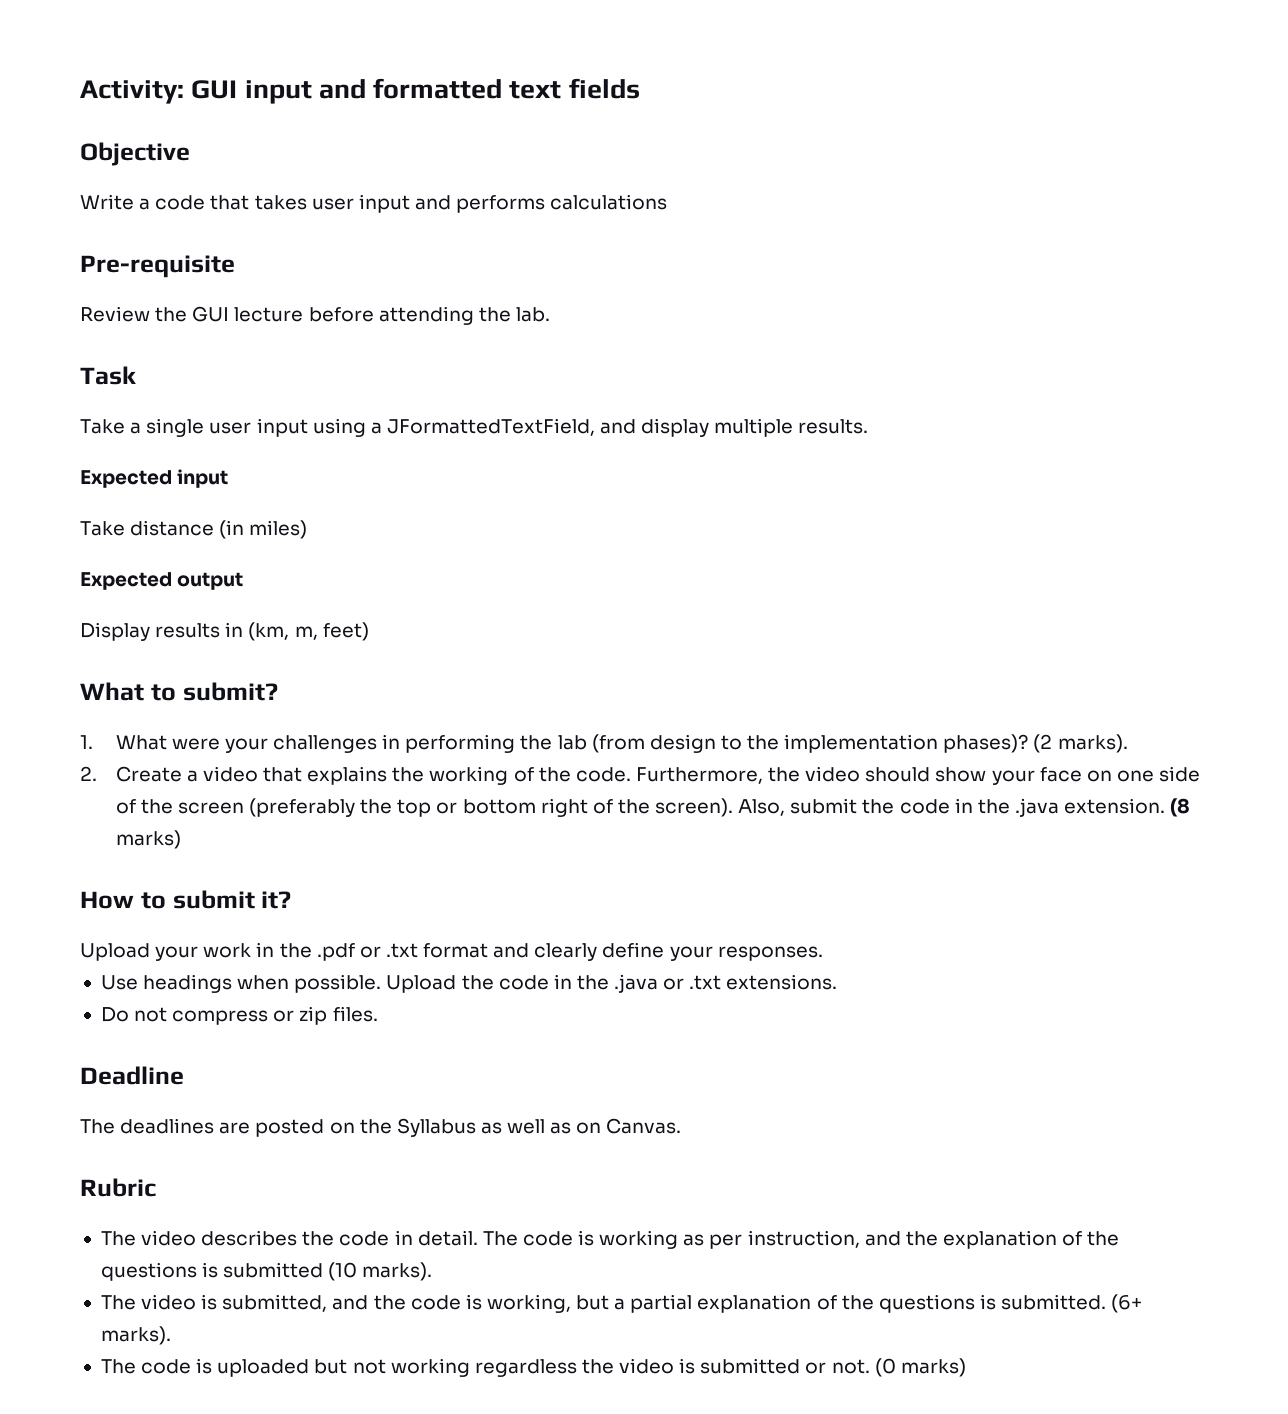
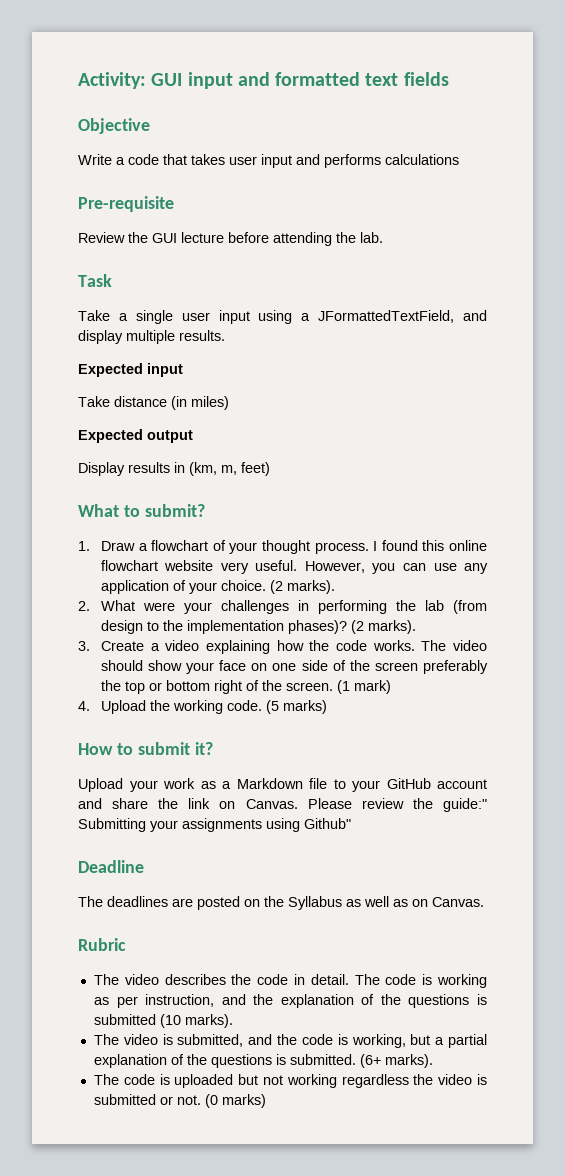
(93, 742) none -> [100,540,488,554] [100,560,488,574] [100,580,335,594] [78,601,90,611] Draw a flowchart of your thought process. I found this online flowchart website very useful. However, you can use any application of your choice. (2 marks). // 2.
[80,766,97,781] 2. -> [78,641,90,651] 3.
[263,766,801,785] that explains the working of the code. Furthermore, the -> [205,640,447,654] explaining how the code works. The
[249,798,356,817] (preferably -> [423,660,489,674] preferably
[655,798,1191,817] screen). Also, submit the code in the .java extension. (8 -> [285,680,391,694] [78,700,279,714] screen. (1 mark) // 4. Upload the working code. (5
[256,942,823,961] [100,974,838,993] [100,1006,378,1025] in the .pdf or .txt format and clearly define your responses. // Use headings when possible. Upload the code in the .java or .txt extensions. // Do not compress or zip files. -> [200,778,487,792] [78,798,487,812] [78,818,351,832] as a Markdown file to your GitHub account and share the link on Canvas. Please review the guide:" Submitting your assignments using Github"

